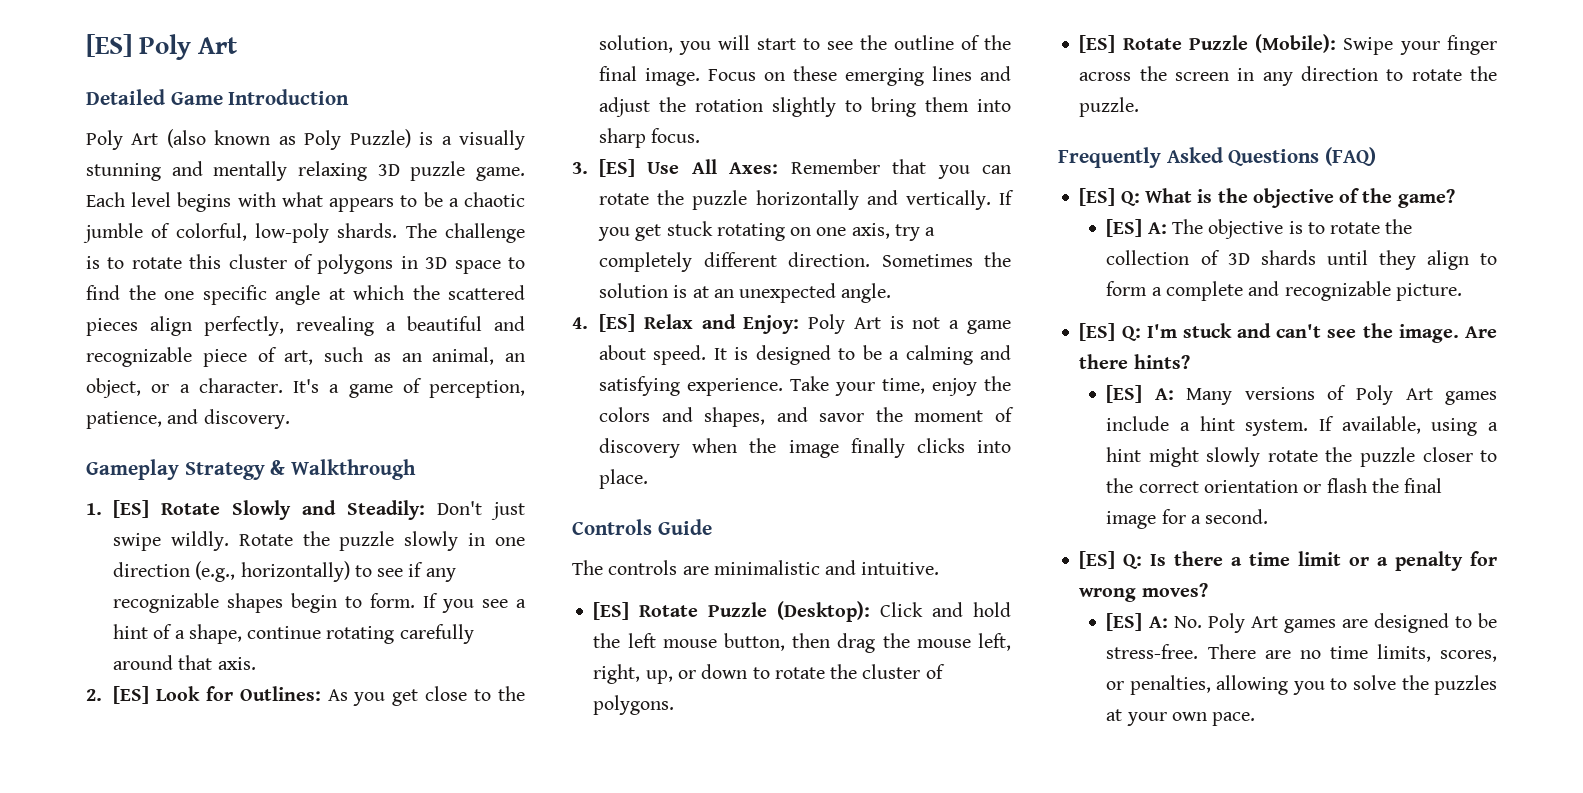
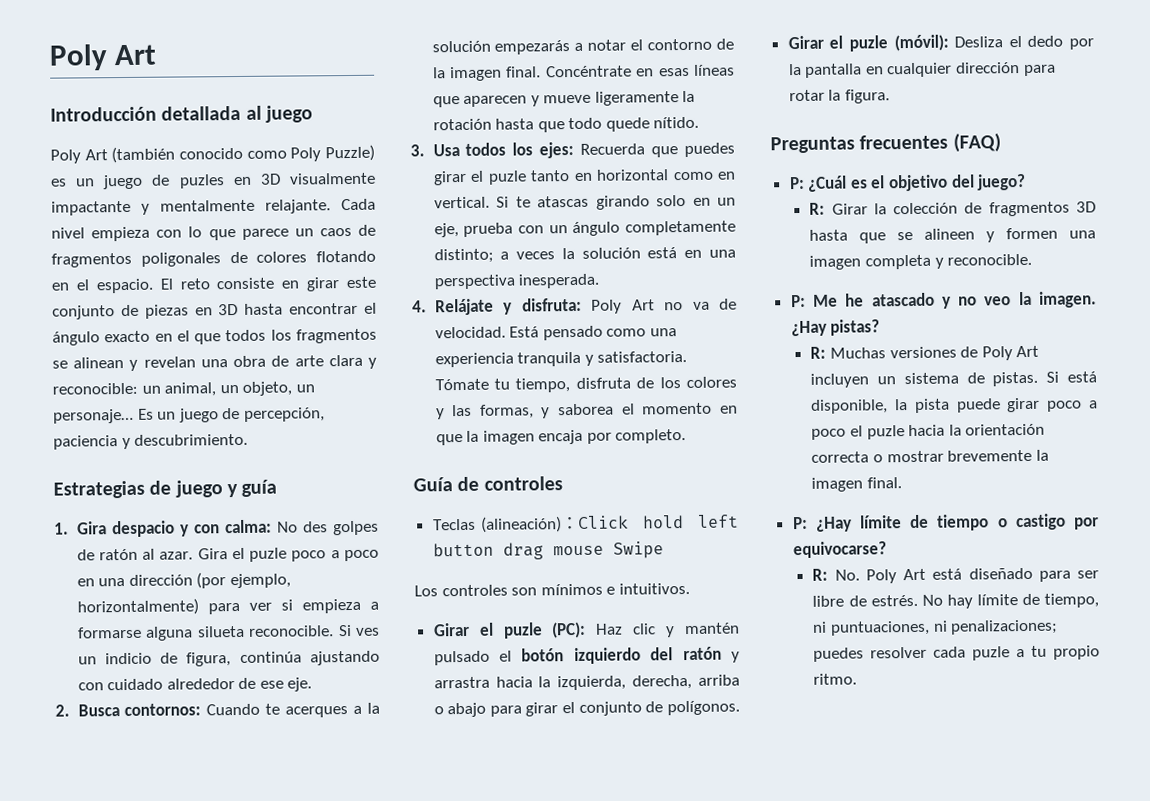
[86,34,132,57] [ES] -> (49, 57) none
[86,89,350,105] [86,129,525,150] [86,161,525,181] [86,192,525,212] [83,223,525,243] [86,254,525,274] [86,285,525,305] [86,316,525,336] [86,347,525,367] [86,378,525,398] [86,409,290,429] [86,459,417,480] [86,500,525,520] [113,531,525,551] [113,561,456,582] [113,593,527,613] [113,624,474,644] [113,655,256,670] [86,686,525,706] [599,35,1012,55] [599,66,1011,86] [599,97,1011,117] [599,128,701,148] [572,159,1011,179] [599,190,1014,210] [598,221,936,241] [599,252,1011,272] [599,283,892,303] [572,314,1012,334] [599,345,1011,365] [599,376,1011,396] [599,407,1014,427] [599,438,1011,458] [599,469,649,489] [572,519,712,535] [572,560,940,575] [593,601,1011,622] [593,633,1012,653] [593,664,945,684] [593,695,675,715] [1079,34,1497,55] [1079,66,1497,86] [1079,97,1140,117] [1058,147,1377,168] [1079,188,1455,208] [1106,219,1413,239] [1106,250,1497,270] [1106,281,1462,301] [1079,323,1497,343] [1079,354,1190,369] [1106,385,1497,405] [1106,416,1498,436] [1106,447,1497,467] [1106,478,1443,493] [1106,509,1269,529] [1079,551,1497,571] [1079,583,1208,602] [1106,613,1497,633] [1106,644,1497,662] [1106,675,1497,695] [1106,709,1256,726] Detailed Game Introduction // Poly Art (also known as Poly Puzzle) is a visually stunning and mentally relaxing 3D puzzle game. Each level begins with what appears to be a chaotic jumble of colorful, low-poly shards. The challenge is to rotate this cluster of polygons in 3D space to find the one specific angle at which the scattered pieces align perfectly, revealing a beautiful and recognizable piece of art, such as an animal, an object, or a character. It's a game of perception, patience, and discovery. // Gameplay Strategy & Walkthrough // 1. [ES] Rotate Slowly and Steadily: Don't just swipe wildly. Rotate the puzzle slowly in one direction (e.g., horizontally) to see if any recognizable shapes begin to form. If you see a hint of a shape, continue rotating carefully around that axis. // 2. [ES] Look for Outlines: As you get close to the solution, you will start to see the outline of the final image. Focus on these emerging lines and adjust the rotation slightly to bring them into sharp focus. // 3. [ES] Use All Axes: Remember that you can rotate the puzzle horizontally and vertically. If you get stuck rotating on one axis, try a completely different direction. Sometimes the solution is at an unexpected angle. // 4. [ES] Relax and Enjoy: Poly Art is not a game about speed. It is designed to be a calming and satisfying experience. Take your time, enjoy the colors and shapes, and savor the moment of discovery when the image finally clicks into place. // Controls Guide // The controls are minimalistic and intuitive. // [ES] Rotate Puzzle (Desktop): Click and hold the left mouse button, then drag the mouse left, right, up, or down to rotate the cluster of polygons. // [ES] Rotate Puzzle (Mobile): Swipe your finger across the screen in any direction to rotate the puzzle. // Frequently Asked Questions (FAQ) // [ES] Q: What is the objective of the game? // [ES] A: The objective is to rotate the collection of 3D shards until they align to form a complete and recognizable picture. // [ES] Q: I'm stuck and can't see the image. Are there hints? // [ES] A: Many versions of Poly Art games include a hint system. If available, using a hint might slowly rotate the puzzle closer to the correct orientation or flash the final image for a second. // [ES] Q: Is there a time limit or a penalty for wrong moves? // [ES] A: No. Poly Art games are designed to be stress-free. There are no time limits, scores, or penalties, allowing you to solve the puzzles at your own pace. -> [50,105,313,123] [50,144,375,164] [51,172,376,190] [51,198,376,216] [51,224,376,242] [51,250,376,268] [51,276,376,294] [52,302,377,320] [52,328,377,346] [52,354,378,371] [52,381,315,397] [53,407,325,424] [53,433,249,450] [53,479,278,499] [54,519,379,538] [76,547,379,562] [76,572,291,589] [76,598,379,616] [77,625,380,641] [77,650,380,667] [77,677,313,692] [55,702,380,718] [431,38,734,55] [432,64,735,82] [432,90,696,108] [432,116,700,133] [410,141,735,159] [432,169,736,186] [433,195,736,210] [433,220,736,238] [433,247,736,264] [433,273,600,290] [412,297,737,316] [434,325,677,341] [434,350,688,368] [434,376,737,393] [435,402,738,420] [435,429,687,446] [413,476,563,492] [432,514,739,533] [432,541,664,560] [414,582,690,597] [432,621,740,639] [433,646,740,666] [433,674,740,691] [433,700,740,718] [787,34,1094,52] [788,62,1056,78] [788,89,890,104] [770,133,1001,154] [789,173,1027,192] [809,201,1096,217] [809,227,1096,244] [809,253,1033,270] [790,291,1097,309] [790,319,881,337] [810,345,1040,361] [810,371,1097,388] [811,397,1098,414] [811,423,1046,440] [811,449,1049,463] [811,477,903,492] [792,513,1099,532] [792,541,887,559] [812,567,1099,584] [812,593,1099,609] [812,619,1059,636] [813,645,1100,662] [813,673,858,685] Introducción detallada al juego // Poly Art (también conocido como Poly Puzzle) es un juego de puzles en 3D visualmente impactante y mentalmente relajante. Cada nivel empieza con lo que parece un caos de fragmentos poligonales de colores flotando en el espacio. El reto consiste en girar este conjunto de piezas en 3D hasta encontrar el ángulo exacto en el que todos los fragmentos se alinean y revelan una obra de arte clara y reconocible: un animal, un objeto, un personaje… Es un juego de percepción, paciencia y descubrimiento. // Estrategias de juego y guía // 1. Gira despacio y con calma: No des golpes de ratón al azar. Gira el puzle poco a poco en una dirección (por ejemplo, horizontalmente) para ver si empieza a formarse alguna silueta reconocible. Si ves un indicio de figura, continúa ajustando con cuidado alrededor de ese eje. // 2. Busca contornos: Cuando te acerques a la solución empezarás a notar el contorno de la imagen final. Concéntrate en esas líneas que aparecen y mueve ligeramente la rotación hasta que todo quede nítido. // 3. Usa todos los ejes: Recuerda que puedes girar el puzle tanto en horizontal como en vertical. Si te atascas girando solo en un eje, prueba con un ángulo completamente distinto; a veces la solución está en una perspectiva inesperada. // 4. Relájate y disfruta: Poly Art no va de velocidad. Está pensado como una experiencia tranquila y satisfactoria. Tómate tu tiempo, disfruta de los colores y las formas, y saborea el momento en que la imagen encaja por completo. // Guía de controles // Teclas (alineación)：Click hold left button drag mouse Swipe // Los controles son mínimos e intuitivos. // Girar el puzle (PC): Haz clic y mantén pulsado el botón izquierdo del ratón y arrastra hacia la izquierda, derecha, arriba o abajo para girar el conjunto de polígonos. // Girar el puzle (móvil): Desliza el dedo por la pantalla en cualquier dirección para rotar la figura. // Preguntas frecuentes (FAQ) // P: ¿Cuál es el objetivo del juego? // R: Girar la colección de fragmentos 3D hasta que se alineen y formen una imagen completa y reconocible. // P: Me he atascado y no veo la imagen. ¿Hay pistas? // R: Muchas versiones de Poly Art incluyen un sistema de pistas. Si está disponible, la pista puede girar poco a poco el puzle hacia la orientación correcta o mostrar brevemente la imagen final. // P: ¿Hay límite de tiempo o castigo por equivocarse? // R: No. Poly Art está diseñado para ser libre de estrés. No hay límite de tiempo, ni puntuaciones, ni penalizaciones; puedes resolver cada puzle a tu propio ritmo.

